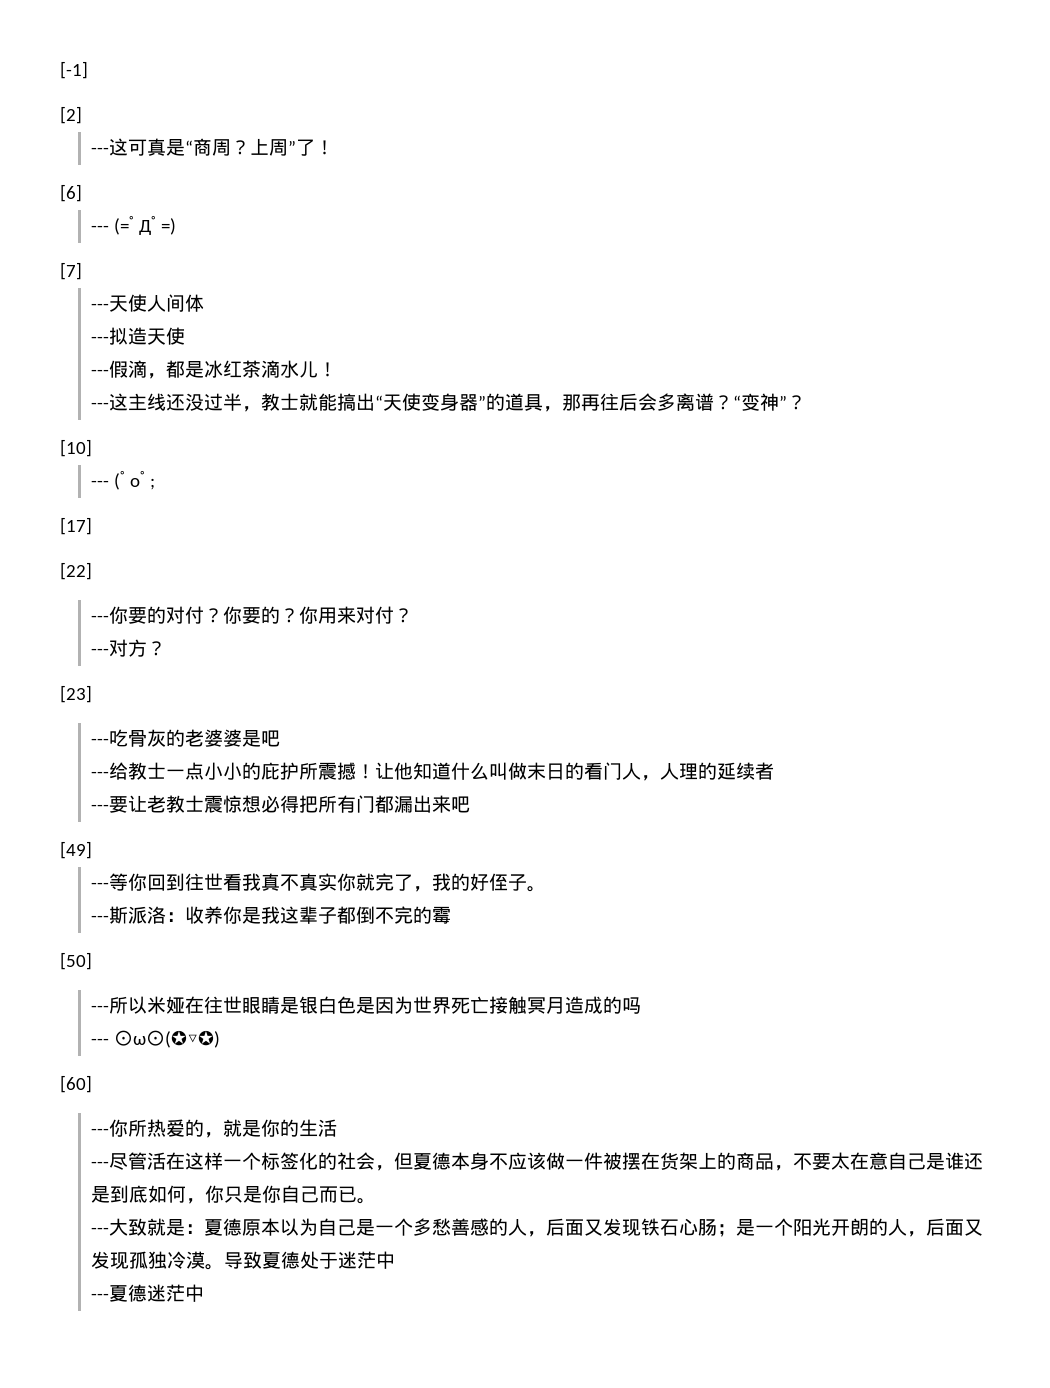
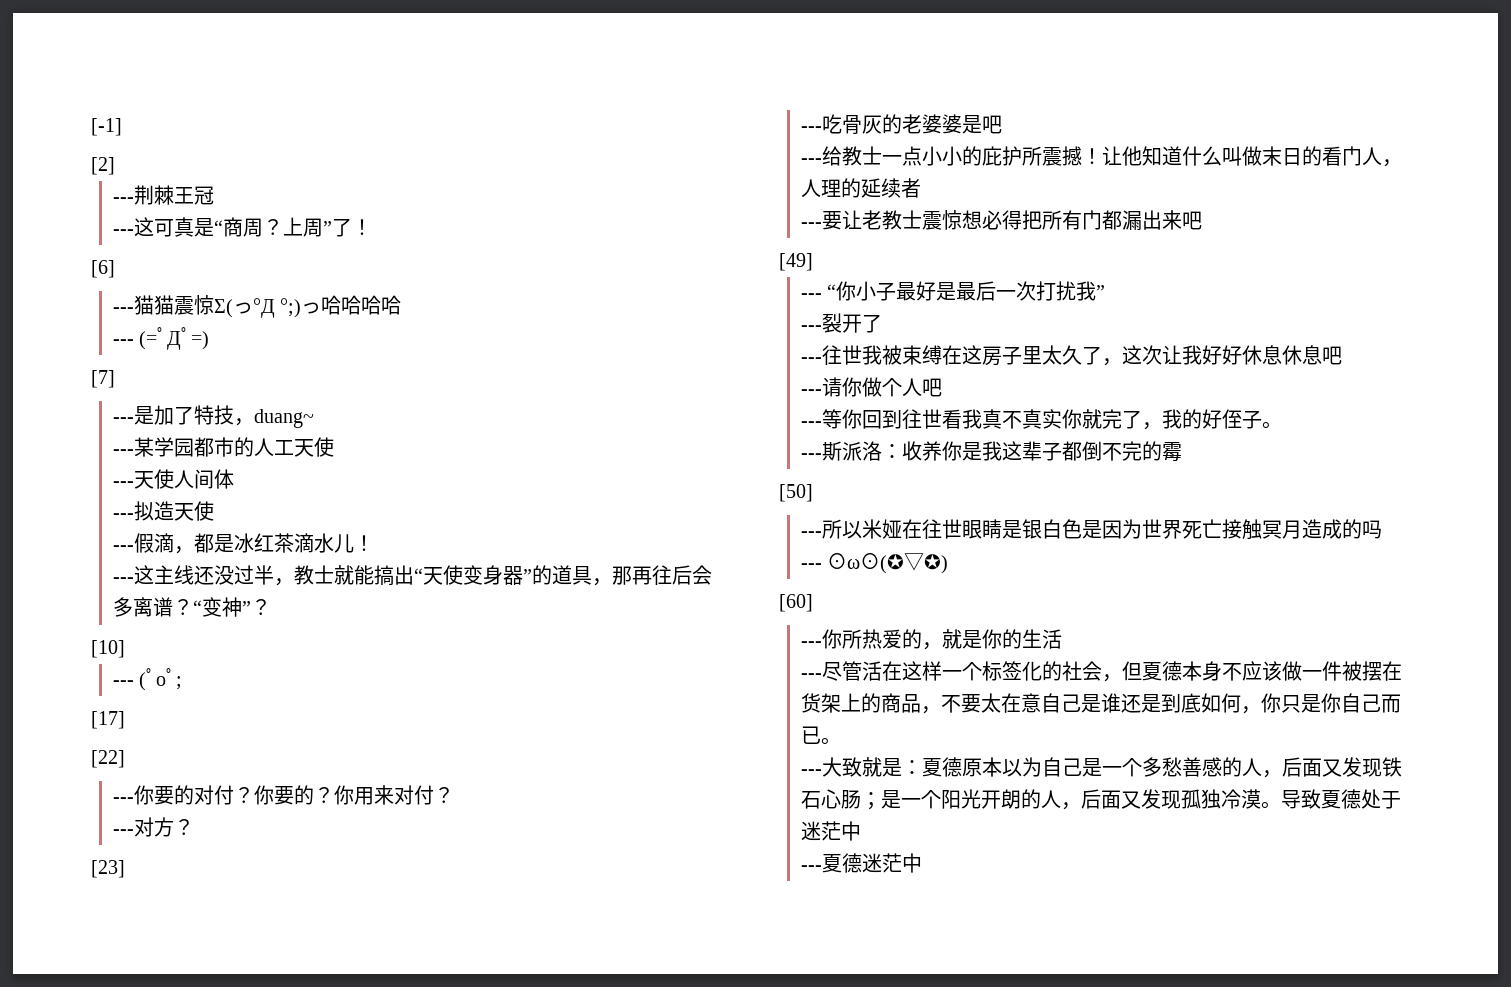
(82, 115) none -> [113,185,215,205] // ---荆棘王冠
(82, 193) none -> [113,295,402,318] // ---猫猫震惊Σ(っ°Д °;)っ哈哈哈哈
(82, 271) none -> [113,405,315,428] [113,437,335,457] // ---是加了特技，duang~ // ---某学园都市的人工天使
(92, 850) none -> [801,281,1106,301] [801,313,883,333] [801,345,1343,366] [801,377,943,397] // --- “你小子最好是最后一次打扰我” // ---裂开了 // ---往世我被束缚在这房子里太久了，这次让我好好休息休息吧 // ---请你做个人吧

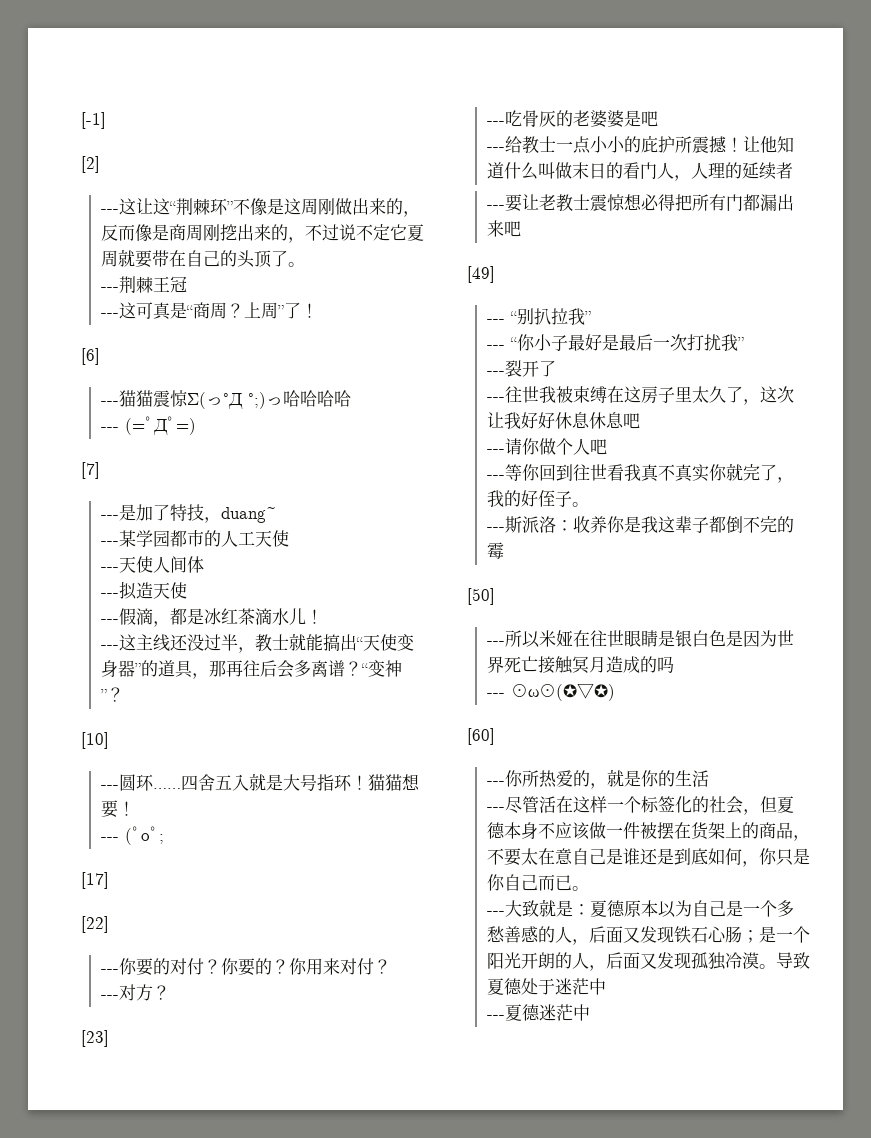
(115, 166) none -> [100,198,420,217] [100,224,424,243] [100,249,305,268] // ---这让这“荆棘环”不像是这周刚做出来的，反而像是商周刚挖出来的，不过说不定它夏周就要带在自己的头顶了。
(125, 649) none -> [100,773,420,791] [100,800,135,818] // ---圆环……四舍五入就是大号指环！猫猫想要！
(813, 262) none -> [486,308,591,325] // --- “别扒拉我”

